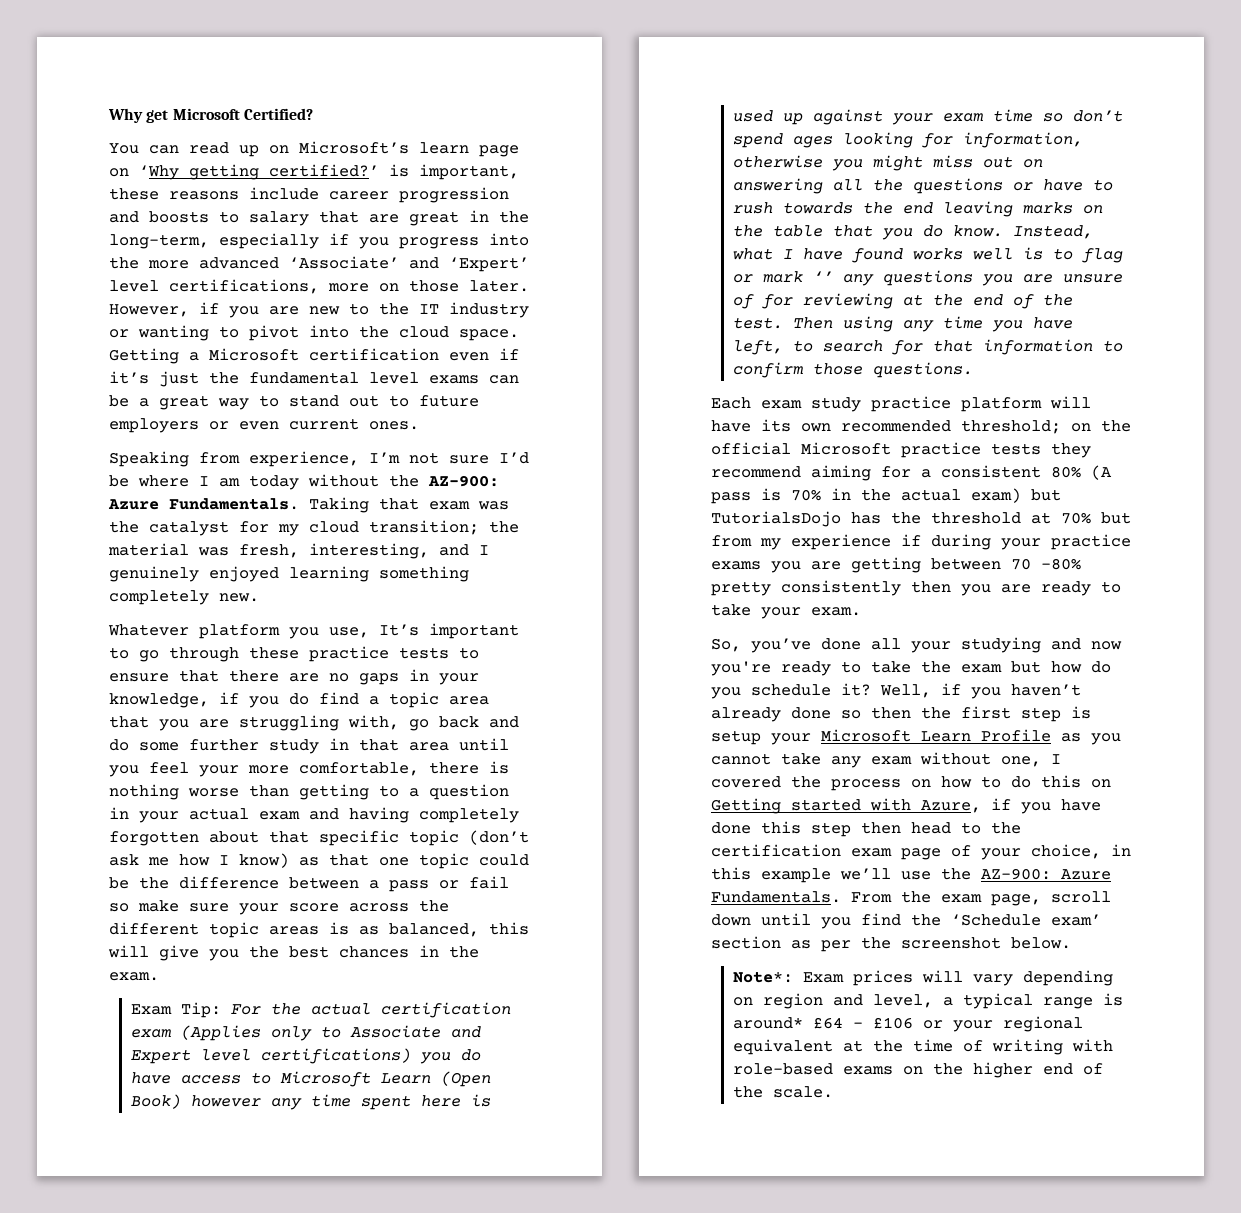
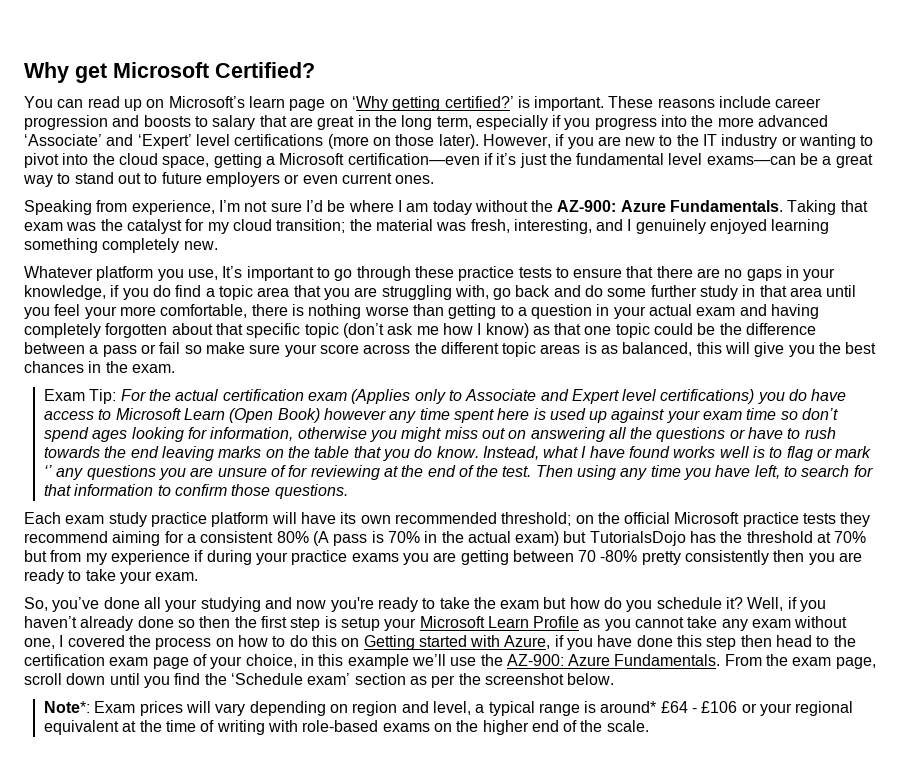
[419,164,519,180] [109,188,159,200] important, these -> [534,96,654,111] important. These
[109,234,209,249] long-term, -> [401,115,472,130] long term,
[169,279,369,294] certifications, more -> [234,134,369,149] certifications (more
[469,280,529,292] later. -> [438,134,479,149] later).
[459,329,519,341] [109,348,489,364] space. Getting a Microsoft certification even -> [162,153,480,168] space, getting a Microsoft certification—even
[429,375,519,384] exams can -> [706,156,796,165] exams—can

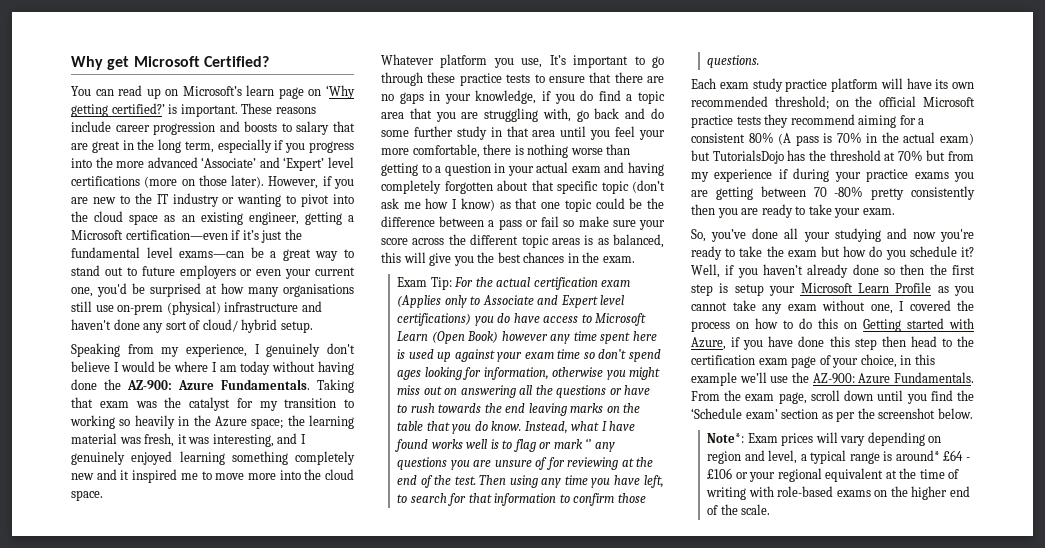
[162,156,210,168] space, -> [129,212,299,225] space as an existing engineer,
[341,173,435,184] [24,200,323,215] current ones. // Speaking from experience, I’m not sure I’d -> [285,267,355,279] [71,283,354,297] [71,301,322,315] [71,319,313,333] [71,343,355,357] [71,361,155,372] your current one, you'd be surprised at how many organisations still use on-prem (physical) infrastructure and haven't done any sort of cloud/ hybrid setup. // Speaking from my experience, I genuinely don't believe I would
(528, 206) none -> [318,361,354,375] [71,379,97,390] having done
[232,219,372,233] cloud transition; the -> [284,398,354,408] [70,415,354,429] transition to working so heavily in the Azure space; the learning
(510, 226) none -> [177,434,210,444] it was
[183,241,218,250] new. -> [71,469,354,483] [71,490,103,501] new and it inspired me to move more into the cloud space.

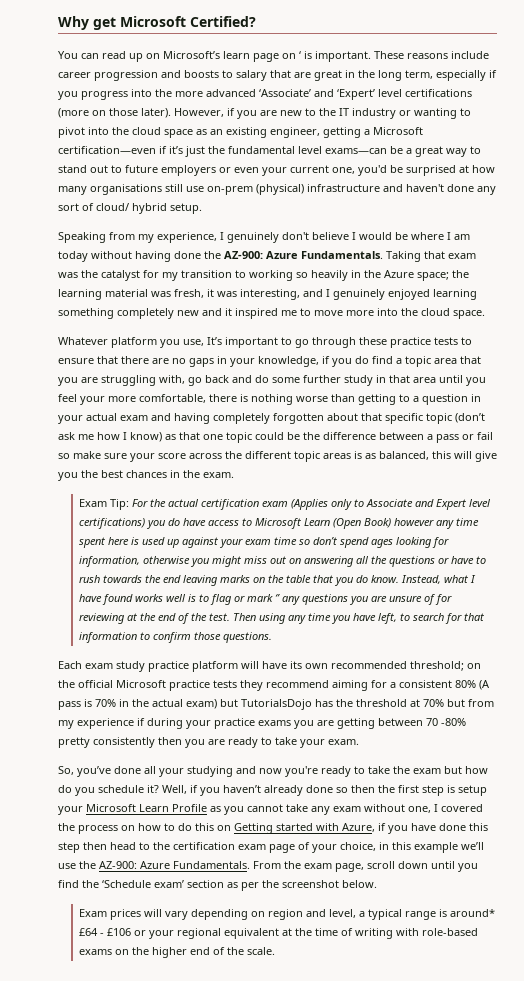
[325,85,355,99] [71,103,165,117] ‘Why getting certified?’ -> [299,51,301,59] ‘
[707,433,745,443] Note*: -> (377, 884) none

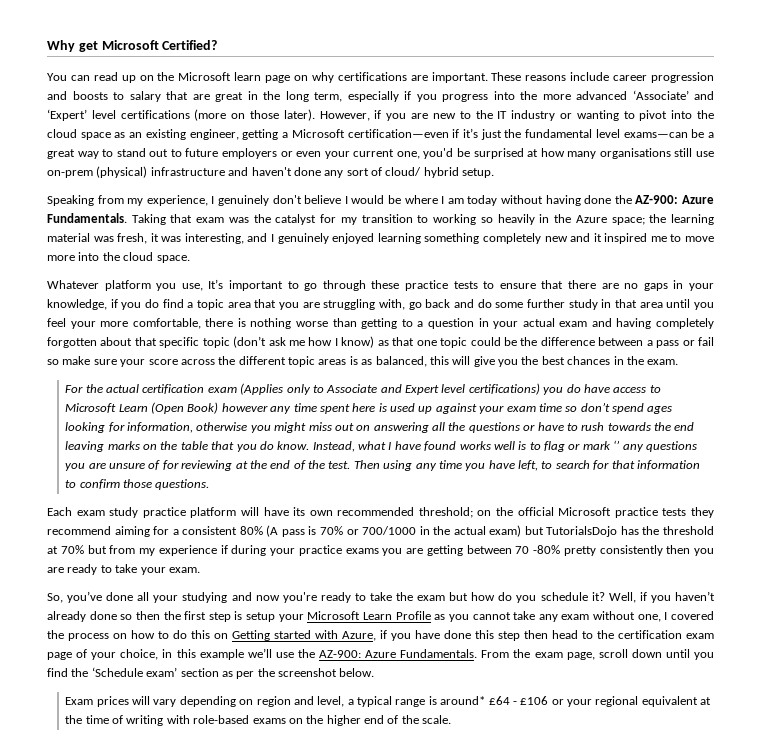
[163,51,220,59] Microsoft’s -> [157,72,232,81] the Microsoft
[299,51,312,59] ‘ is -> [311,72,428,83] why certifications are
[78,499,129,510] Exam Tip: -> (679, 362) none
(116, 703) none -> [346,526,417,535] or 700/1000

